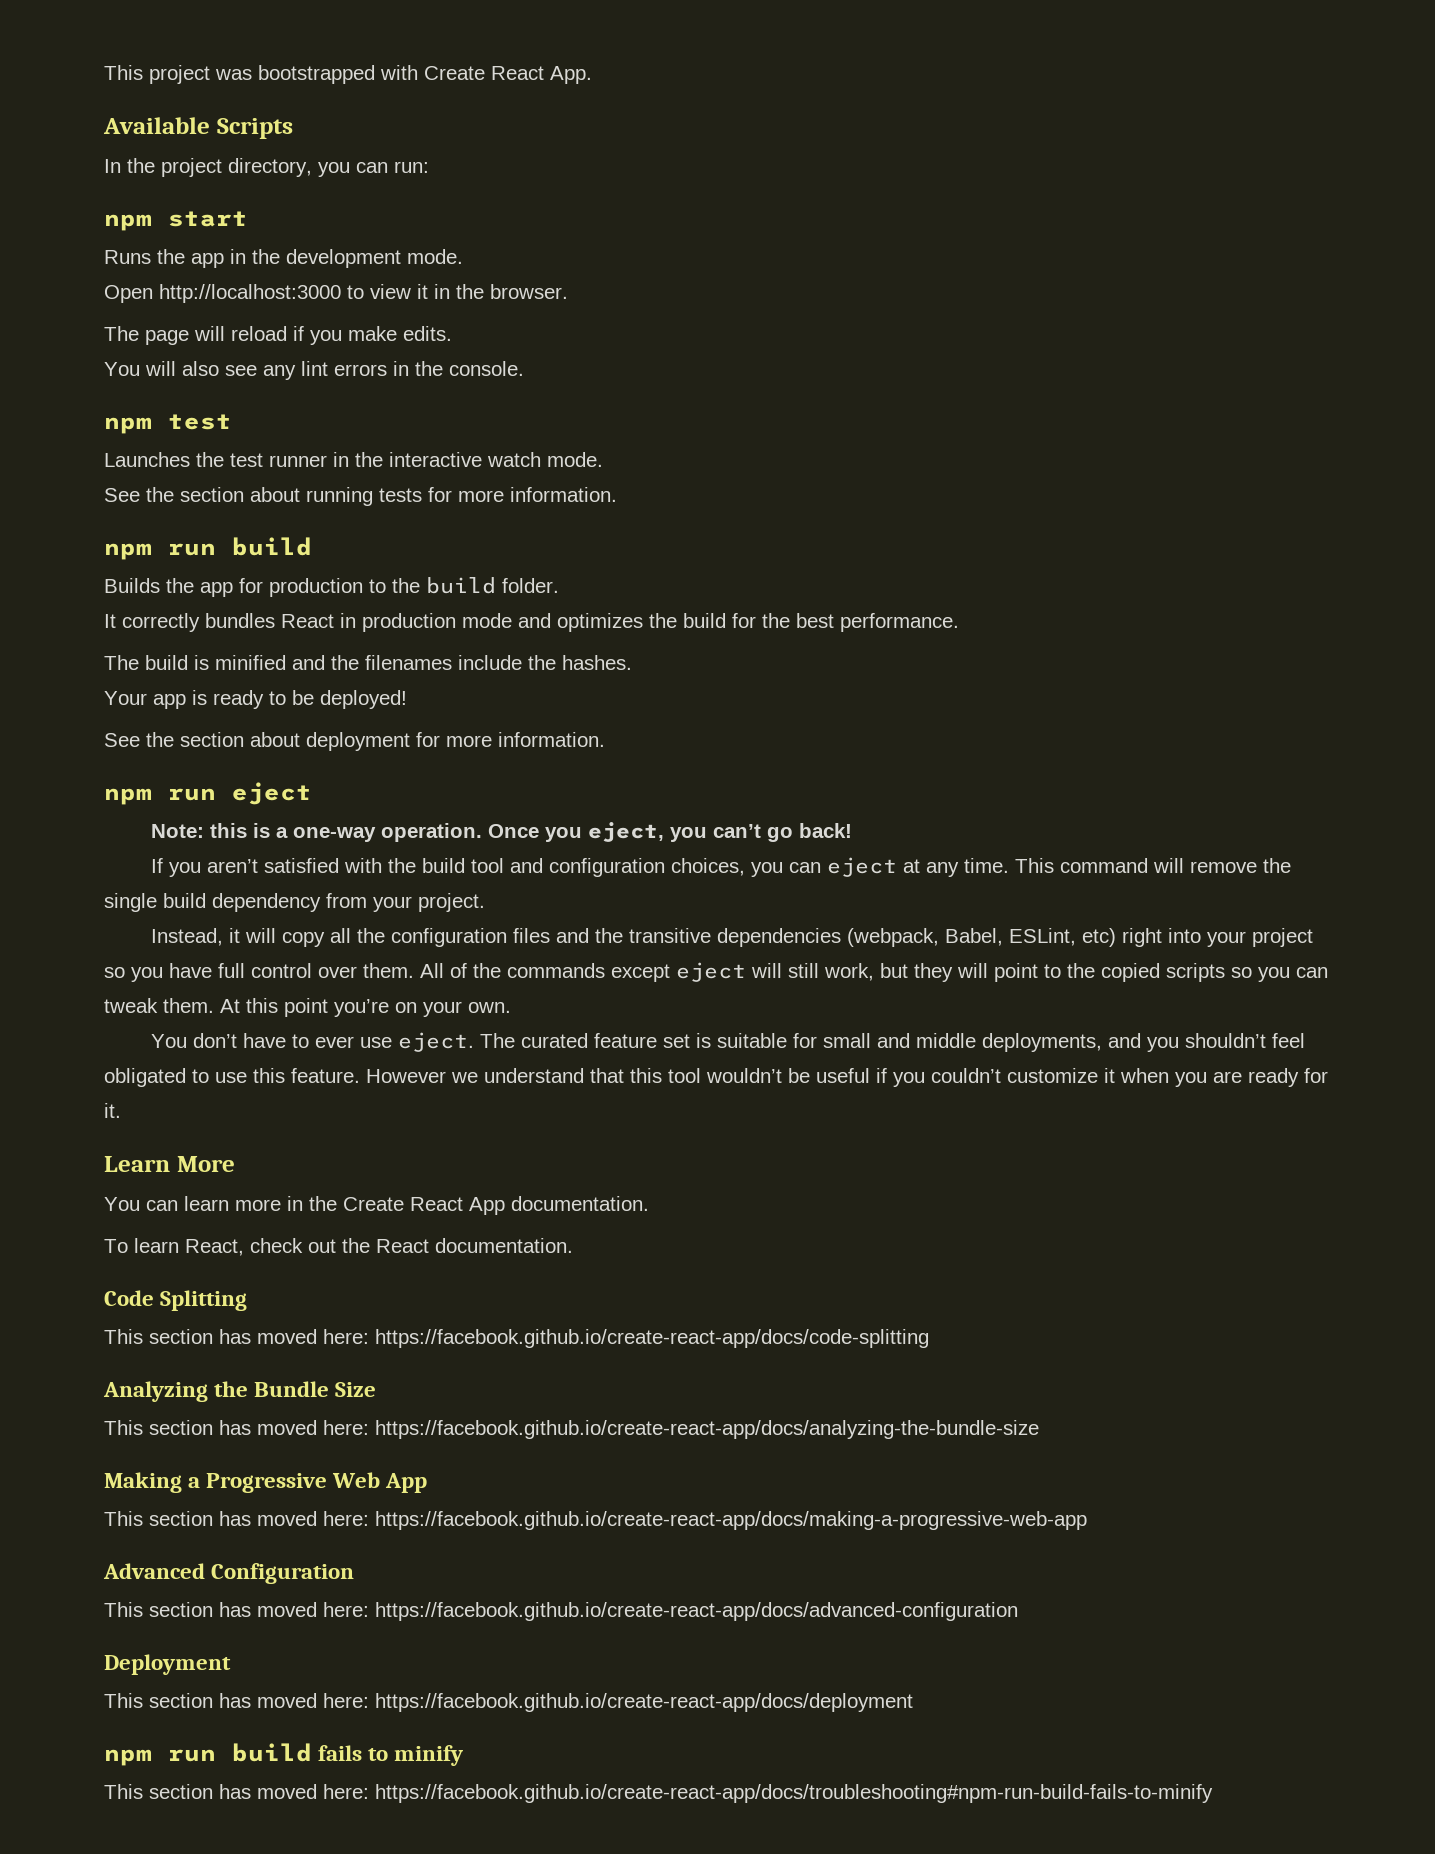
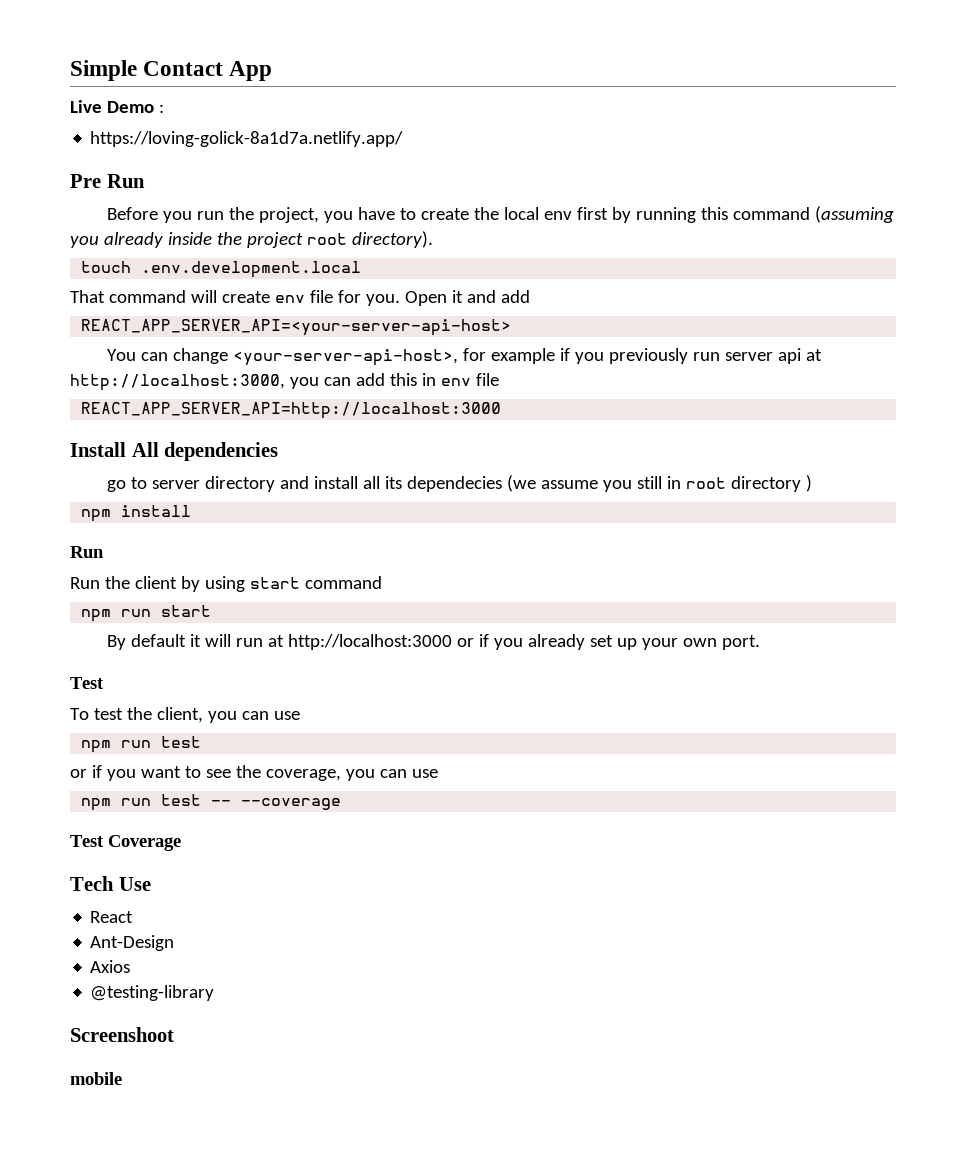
[104,65,592,84] [103,117,293,139] [104,158,429,177] [104,211,248,231] [104,249,463,268] [104,284,568,303] [104,326,452,345] [104,361,524,380] [104,414,232,434] [104,452,603,467] [104,487,617,506] [104,537,312,560] [104,577,559,597] [104,613,959,632] [104,655,632,670] [104,690,407,709] [104,732,605,751] [104,782,312,805] [150,822,852,842] [150,857,1291,877] [104,893,485,912] [150,928,1313,947] [104,962,1328,982] [104,998,511,1017] [150,1032,1305,1052] [104,1068,1328,1087] [104,1103,121,1118] [104,1156,235,1172] [104,1196,649,1215] [104,1238,573,1256] [104,1290,248,1311] [104,1329,929,1348] [103,1381,377,1402] [104,1420,1039,1439] [104,1472,428,1493] [104,1511,1087,1530] [103,1563,355,1584] [104,1602,1018,1621] [104,1654,231,1675] [104,1693,913,1712] [104,1743,464,1766] [104,1784,1213,1803] This project was bootstrapped with Create React App. // Available Scripts // In the project directory, you can run: // npm start // Runs the app in the development mode. // Open http://localhost:3000 to view it in the browser. // The page will reload if you make edits. // You will also see any lint errors in the console. // npm test // Launches the test runner in the interactive watch mode. // See the section about running tests for more information. // npm run build // Builds the app for production to the build folder. // It correctly bundles React in production mode and optimizes the build for the best performance. // The build is minified and the filenames include the hashes. // Your app is ready to be deployed! // See the section about deployment for more information. // npm run eject // Note: this is a one-way operation. Once you eject, you can’t go back! // If you aren’t satisfied with the build tool and configuration choices, you can eject at any time. This command will remove the single build dependency from your project. // Instead, it will copy all the configuration files and the transitive dependencies (webpack, Babel, ESLint, etc) right into your project so you have full control over them. All of the commands except eject will still work, but they will point to the copied scripts so you can tweak them. At this point you’re on your own. // You don’t have to ever use eject. The curated feature set is suitable for small and middle deployments, and you shouldn’t feel obligated to use this feature. However we understand that this tool wouldn’t be useful if you couldn’t customize it when you are ready for it. // Learn More // You can learn more in the Create React App documentation. // To learn React, check out the React documentation. // Code Splitting // This section has moved here: https://facebook.github.io/create-react-app/docs/code-splitting // Analyzing the Bundle Size // This section has moved here: https://facebook.github.io/create-react-app/docs/analyzing-the-bundle-size // Making a Progressive Web App // This section has moved here: https://facebook.github.io/create-react-app/docs/making-a-progressive-web-app // Advanced Configuration // This section has moved here: https://facebook.github.io/create-react-app/docs/advanced-configuration // Deployment // This section has moved here: https://facebook.github.io/create-react-app/docs/deployment // npm run build fails to minify // This section has moved here: https://facebook.github.io/create-react-app/docs/troubleshooting#npm-run-build-fails-to-minify -> [70,60,273,81] [70,100,164,113] [90,131,404,147] [70,174,145,188] [107,206,895,223] [70,231,433,248] [81,261,362,278] [70,290,530,306] [81,319,512,336] [107,348,823,366] [70,373,499,391] [81,402,502,419] [70,442,279,461] [107,475,813,492] [81,505,192,522] [70,546,104,558] [70,576,382,592] [81,605,212,622] [107,634,761,650] [70,677,104,689] [70,707,300,723] [81,736,202,753] [70,765,438,781] [81,794,342,811] [70,835,181,851] [70,876,151,891] [90,911,134,923] [90,935,175,951] [90,960,131,973] [90,985,215,1001] [70,1027,174,1042] [70,1072,122,1085] Simple Contact App // Live Demo : // https://loving-golick-8a1d7a.netlify.app/ // Pre Run // Before you run the project, you have to create the local env first by running this command (assuming you already inside the project root directory). // touch .env.development.local // That command will create env file for you. Open it and add // REACT_APP_SERVER_API=<your-server-api-host> // You can change <your-server-api-host>, for example if you previously run server api at http://localhost:3000, you can add this in env file // REACT_APP_SERVER_API=http://localhost:3000 // Install All dependencies // go to server directory and install all its dependecies (we assume you still in root directory ) // npm install // Run // Run the client by using start command // npm run start // By default it will run at http://localhost:3000 or if you already set up your own port. // Test // To test the client, you can use // npm run test // or if you want to see the coverage, you can use // npm run test -- --coverage // Test Coverage // Tech Use // React // Ant-Design // Axios // @testing-library // Screenshoot // mobile

